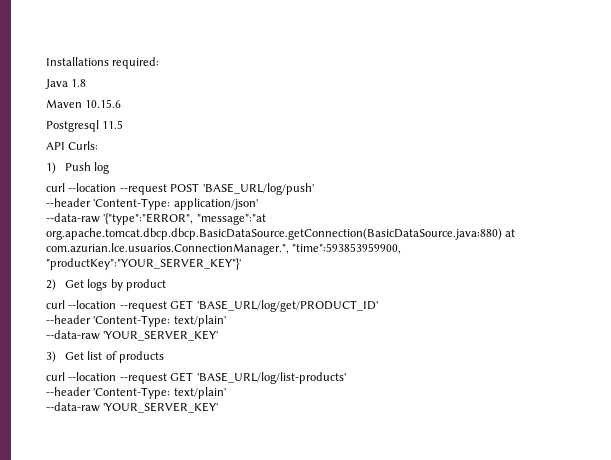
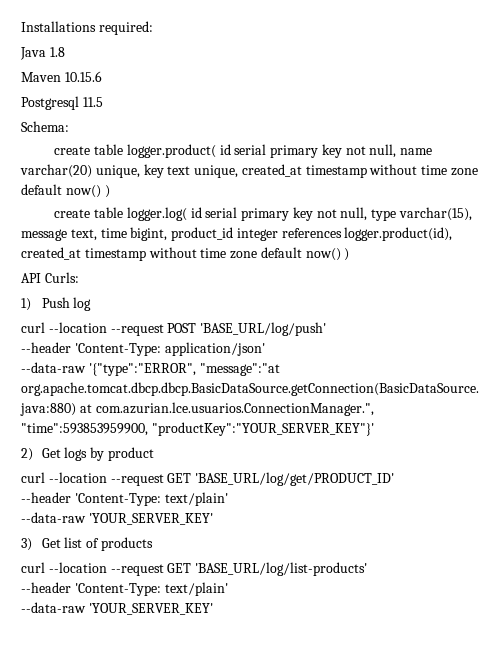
(124, 124) none -> [21,121,69,132] [54,144,433,158] [20,164,479,178] [21,184,110,198] [54,207,473,221] [21,227,453,241] [21,247,350,261] // Schema: // create table logger.product( id serial primary key not null, name varchar(20) unique, key text unique, created_at timestamp without time zone default now() ) // create table logger.log( id serial primary key not null, type varchar(15), message text, time bigint, product_id integer references logger.product(id), created_at timestamp without time zone default now() )

